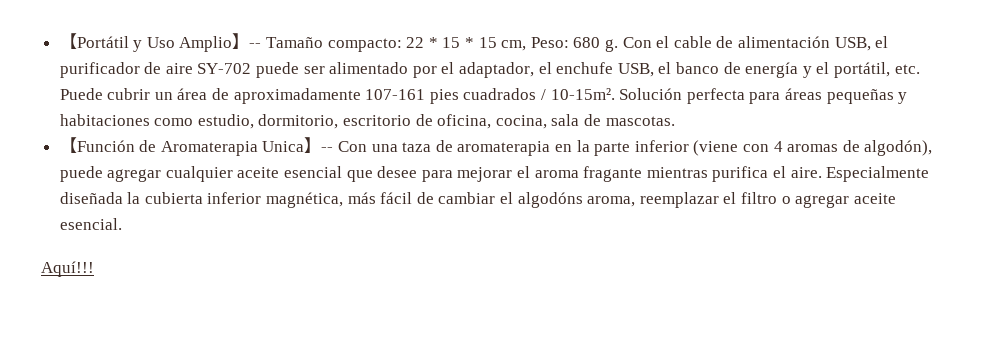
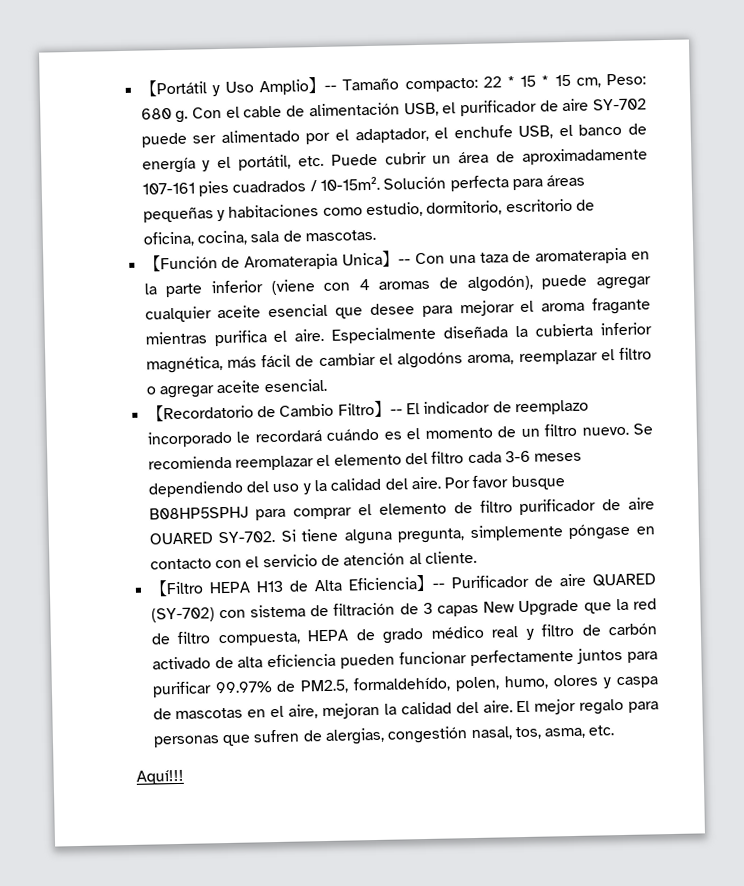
(122, 224) none -> [146,399,589,422] [146,423,653,448] [147,450,583,471] [147,475,565,498] [148,497,655,521] [148,523,655,545] [149,550,477,570] [149,573,656,597] [150,598,657,623] [150,623,658,647] [151,647,658,670] [151,674,659,698] [152,698,660,720] [152,725,615,748] // 【Recordatorio de Cambio Filtro】-- El indicador de reemplazo incorporado le recordará cuándo es el momento de un filtro nuevo. Se recomienda reemplazar el elemento del filtro cada 3-6 meses dependiendo del uso y la calidad del aire. Por favor busque B08HP5SPHJ para comprar el elemento de filtro purificador de aire OUARED SY-702. Si tiene alguna pregunta, simplemente póngase en contacto con el servicio de atención al cliente. // 【Filtro HEPA H13 de Alta Eficiencia】-- Purificador de aire QUARED (SY-702) con sistema de filtración de 3 capas New Upgrade que la red de filtro compuesta, HEPA de grado médico real y filtro de carbón activado de alta eficiencia pueden funcionar perfectamente juntos para purificar 99.97% de PM2.5, formaldehído, polen, humo, olores y caspa de mascotas en el aire, mejoran la calidad del aire. El mejor regalo para personas que sufren de alergias, congestión nasal, tos, asma, etc.

